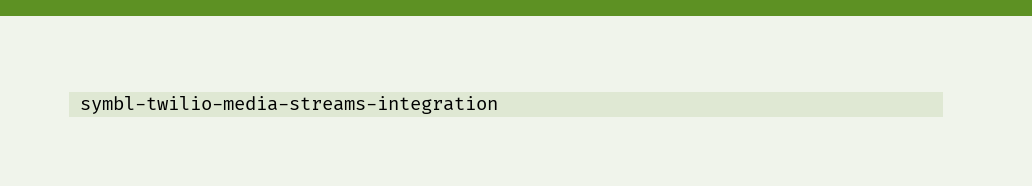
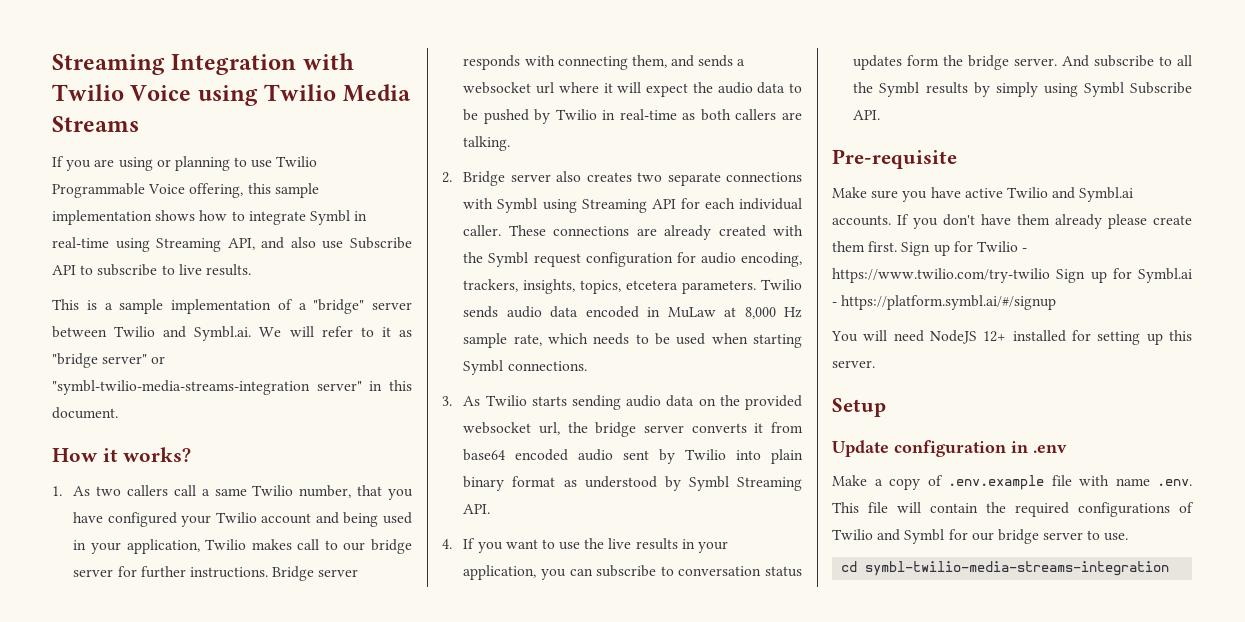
(80, 105) none -> [52,53,354,75] [52,84,411,106] [52,116,139,132] [52,156,318,171] [52,183,319,198] [52,210,368,225] [52,237,412,252] [52,264,251,276] [52,299,412,314] [52,326,412,341] [52,353,166,368] [52,380,413,395] [52,407,118,419] [52,447,192,462] [52,485,414,500] [73,512,413,527] [73,539,412,554] [73,566,359,581] [463,55,746,70] [463,82,802,97] [463,109,802,124] [463,136,511,151] [442,171,802,186] [463,198,802,213] [463,225,803,240] [463,252,802,267] [463,279,802,294] [463,306,802,319] [463,333,802,348] [463,360,587,375] [442,395,802,410] [463,422,803,437] [463,449,803,464] [463,476,802,491] [463,504,491,514] [442,538,729,553] [463,565,802,580] [853,55,1192,70] [853,82,1192,97] [853,110,881,120] [832,149,957,169] [832,187,1134,202] [832,214,1192,229] [832,241,1028,256] [832,268,1192,283] [832,295,1057,310] [831,330,1192,345] [832,360,875,368] [832,398,886,417] [832,440,1067,457] [832,475,1192,490] [832,502,1194,517] [832,529,1129,544] [841,561,858,572] Streaming Integration with Twilio Voice using Twilio Media Streams // If you are using or planning to use Twilio Programmable Voice offering, this sample implementation shows how to integrate Symbl in real-time using Streaming API, and also use Subscribe API to subscribe to live results. // This is a sample implementation of a "bridge" server between Twilio and Symbl.ai. We will refer to it as "bridge server" or "symbl-twilio-media-streams-integration server" in this document. // How it works? // 1. As two callers call a same Twilio number, that you have configured your Twilio account and being used in your application, Twilio makes call to our bridge server for further instructions. Bridge server responds with connecting them, and sends a websocket url where it will expect the audio data to be pushed by Twilio in real-time as both callers are talking. // 2. Bridge server also creates two separate connections with Symbl using Streaming API for each individual caller. These connections are already created with the Symbl request configuration for audio encoding, trackers, insights, topics, etcetera parameters. Twilio sends audio data encoded in MuLaw at 8,000 Hz sample rate, which needs to be used when starting Symbl connections. // 3. As Twilio starts sending audio data on the provided websocket url, the bridge server converts it from base64 encoded audio sent by Twilio into plain binary format as understood by Symbl Streaming API. // 4. If you want to use the live results in your application, you can subscribe to conversation status updates form the bridge server. And subscribe to all the Symbl results by simply using Symbl Subscribe API. // Pre-requisite // Make sure you have active Twilio and Symbl.ai accounts. If you don't have them already please create them first. Sign up for Twilio - https://www.twilio.com/try-twilio Sign up for Symbl.ai - https://platform.symbl.ai/#/signup // You will need NodeJS 12+ installed for setting up this server. // Setup // Update configuration in .env // Make a copy of .env.example file with name .env. This file will contain the required configurations of Twilio and Symbl for our bridge server to use. // cd

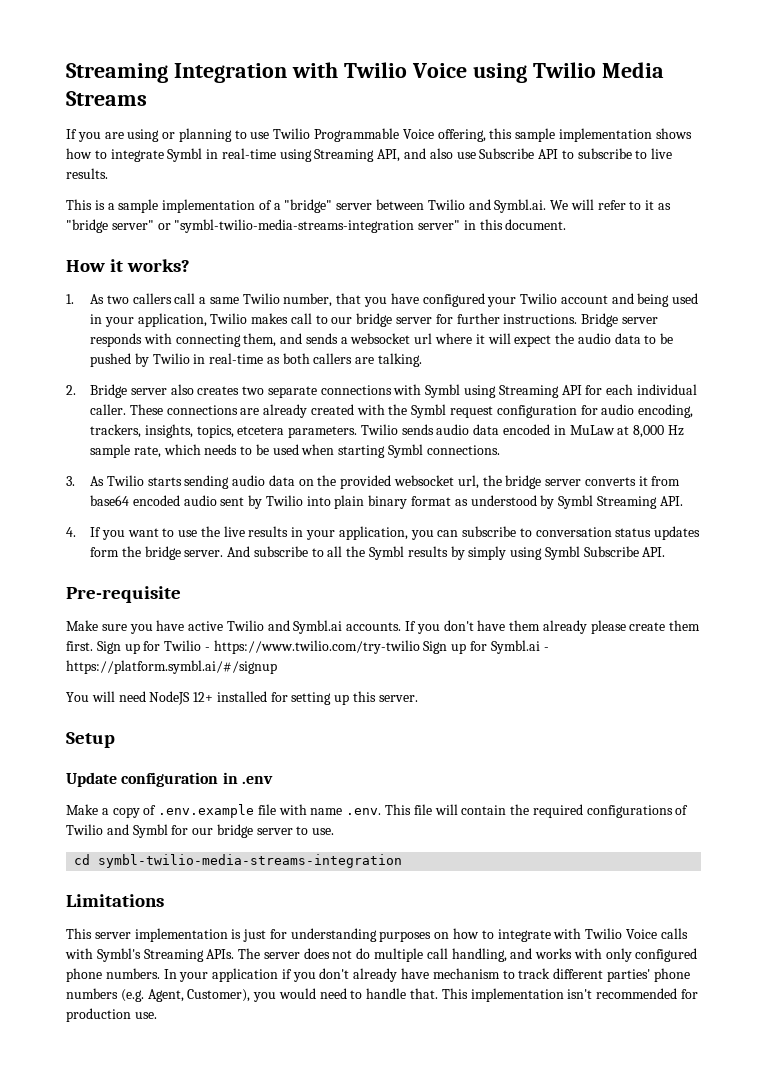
(1170, 568) none -> [66,894,164,907] [66,928,688,942] [65,948,698,962] [66,968,690,982] [66,988,698,1002] [66,1008,157,1022] // Limitations // This server implementation is just for understanding purposes on how to integrate with Twilio Voice calls with Symbl's Streaming APIs. The server does not do multiple call handling, and works with only configured phone numbers. In your application if you don't already have mechanism to track different parties' phone numbers (e.g. Agent, Customer), you would need to handle that. This implementation isn't recommended for production use.

